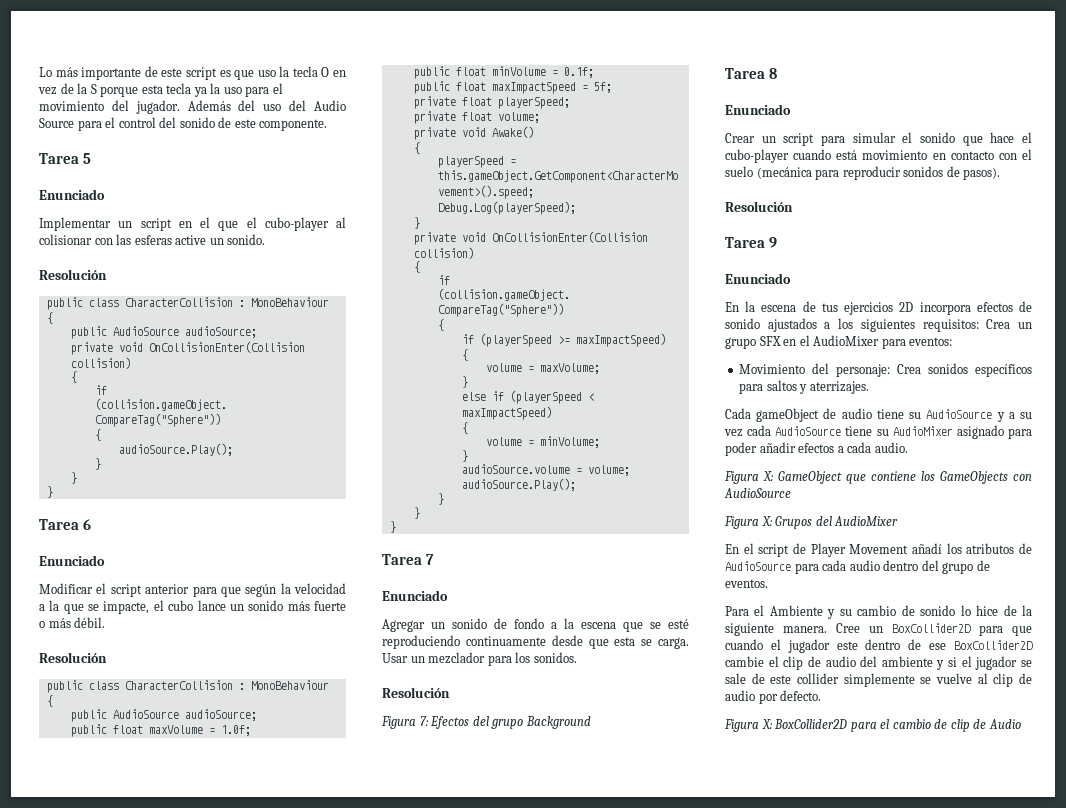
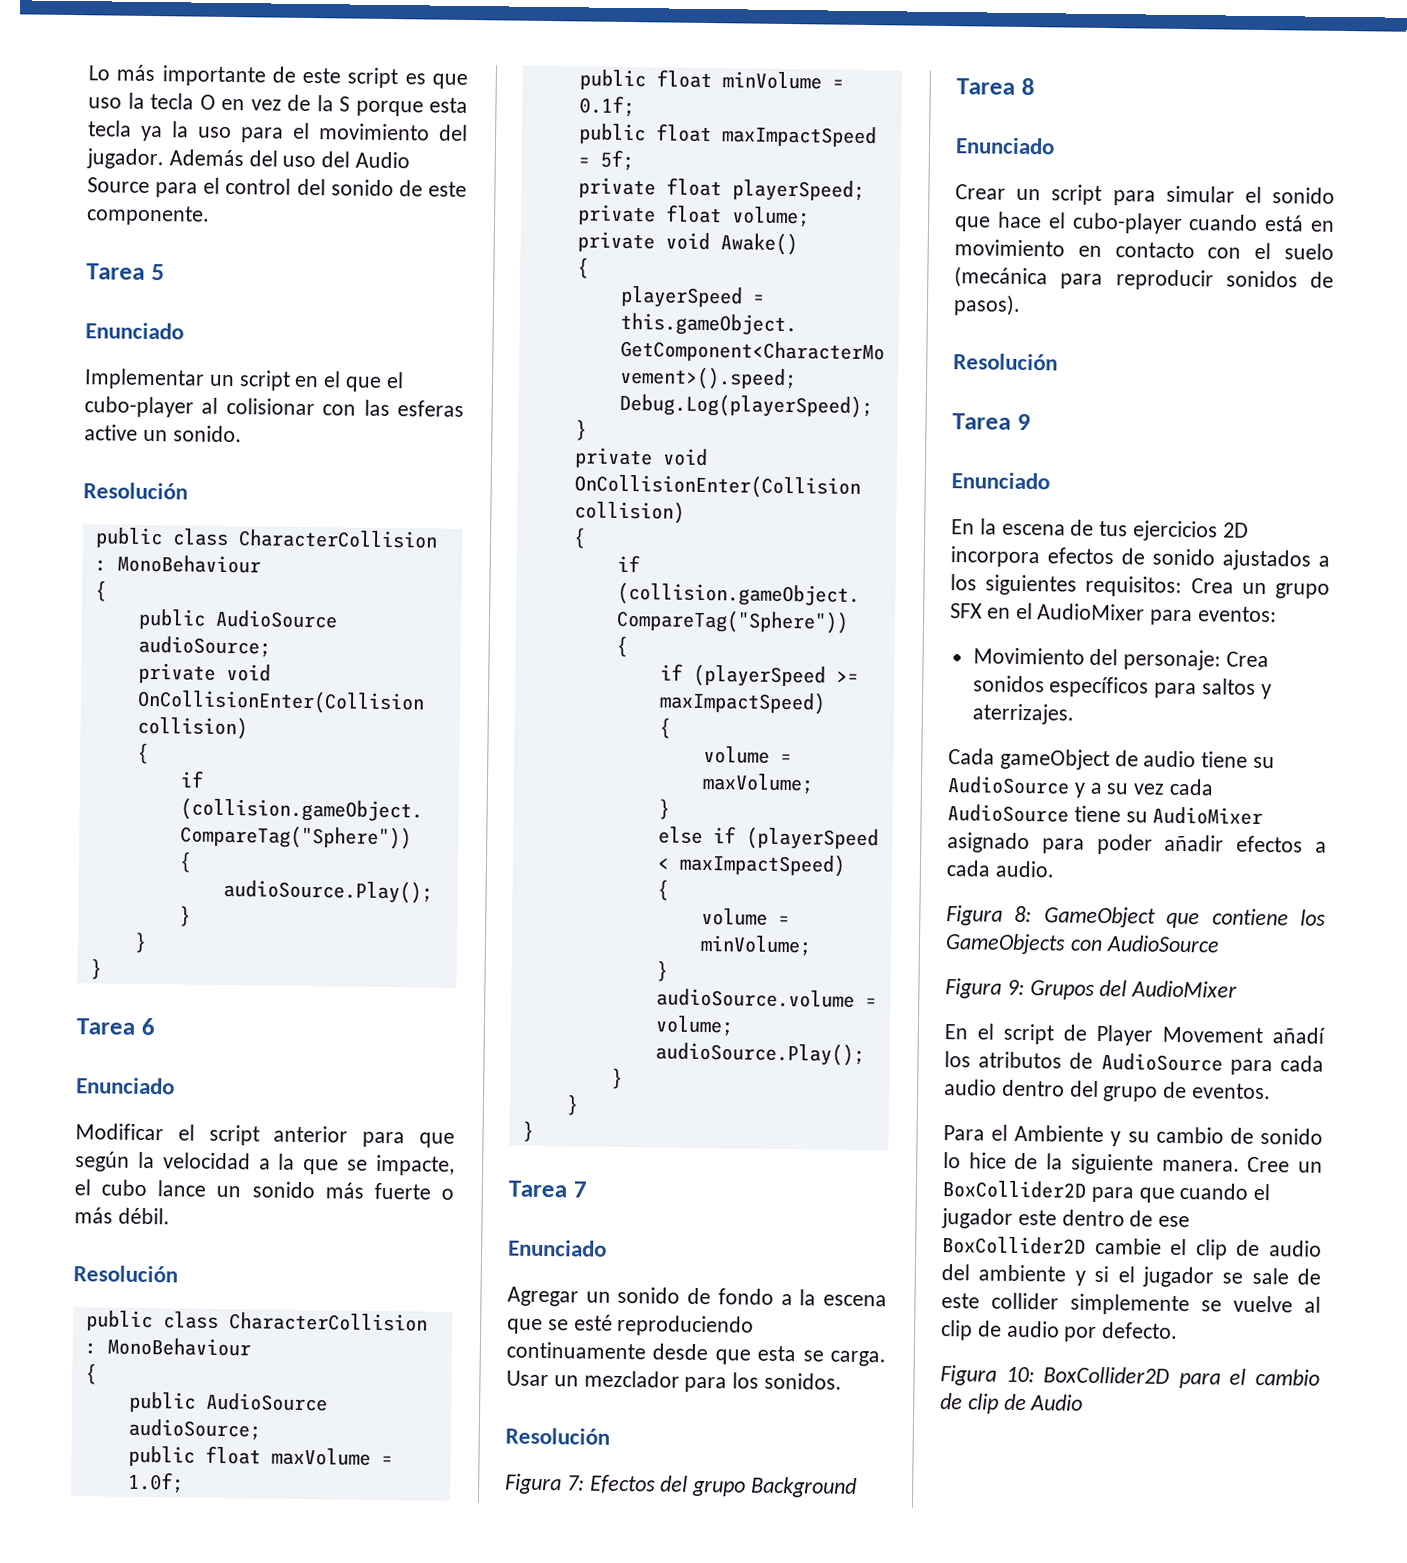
(858, 155) none -> [1310,220,1335,232] en
[763,471,774,481] X: -> [1014,905,1033,923] 8:
[761,516,773,526] X: -> [1006,979,1025,996] 9:
[761,719,773,729] X: -> [1005,1366,1035,1383] 10:

